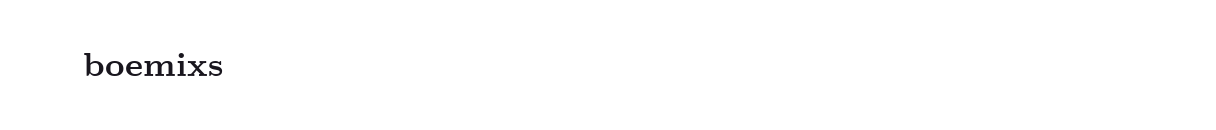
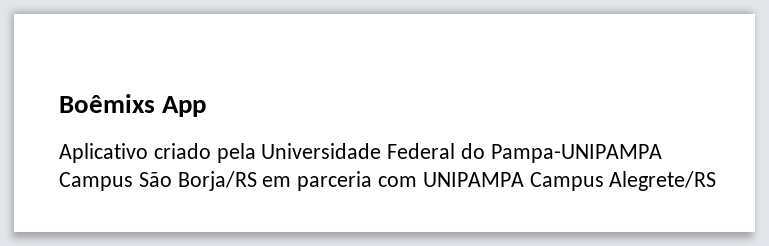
[83,53,223,76] boemixs -> [59,94,207,117] [59,143,662,163] [59,171,717,191] Boêmixs App // Aplicativo criado pela Universidade Federal do Pampa-UNIPAMPA Campus São Borja/RS em parceria com UNIPAMPA Campus Alegrete/RS

